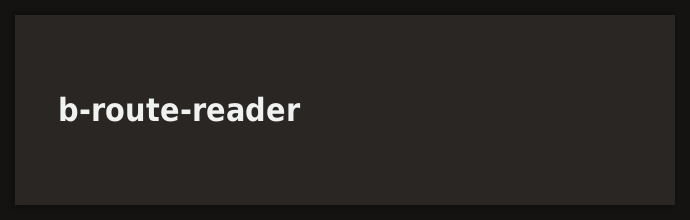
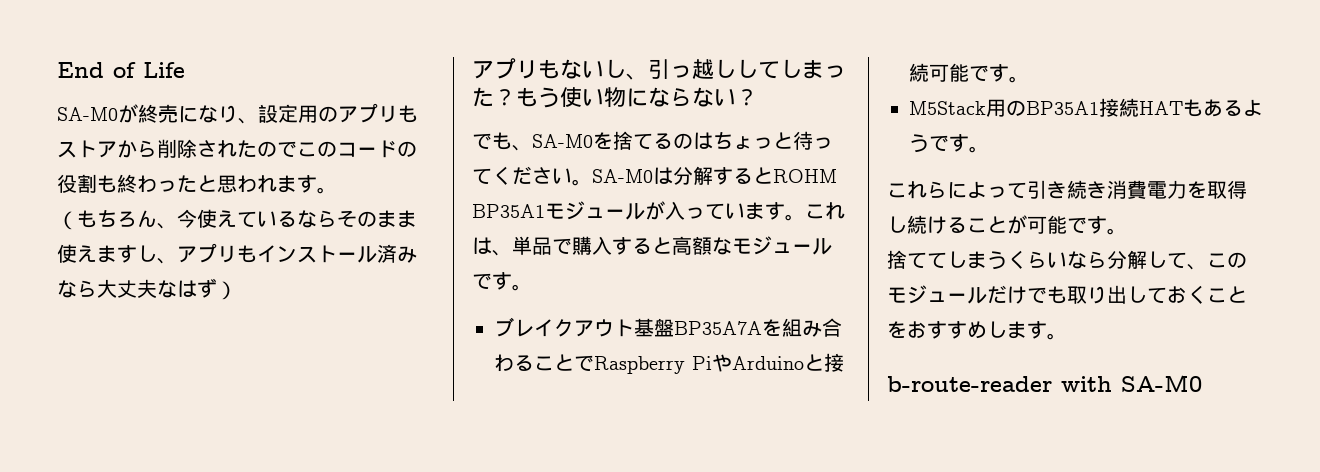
[58,96,301,122] b-route-reader -> [57,62,185,78] [57,103,418,124] [57,139,417,158] [57,174,337,194] [57,209,417,230] [57,243,417,264] [57,278,237,300] [472,58,846,80] [472,87,758,108] [472,131,833,151] [472,166,837,186] [472,201,845,221] [472,236,832,256] [472,272,532,291] [494,317,842,337] [494,353,844,374] [909,63,1029,83] [909,98,1263,117] [909,134,989,153] [887,180,1247,199] [887,215,1127,235] [887,250,1247,270] [887,285,1247,304] [887,321,1067,340] [887,375,1202,392] End of Life // SA-M0が終売になり、設定用のアプリもストアから削除されたのでこのコードの役割も終わったと思われます。 // （もちろん、今使えているならそのまま使えますし、アプリもインストール済みなら大丈夫なはず） // アプリもないし、引っ越ししてしまった？もう使い物にならない？ // でも、SA-M0を捨てるのはちょっと待ってください。SA-M0は分解するとROHM BP35A1モジュールが入っています。これは、単品で購入すると高額なモジュールです。 // ブレイクアウト基盤BP35A7Aを組み合わることでRaspberry PiやArduinoと接続可能です。 // M5Stack用のBP35A1接続HATもあるようです。 // これらによって引き続き消費電力を取得し続けることが可能です。 // 捨ててしまうくらいなら分解して、このモジュールだけでも取り出しておくことをおすすめします。 // b-route-reader with SA-M0

